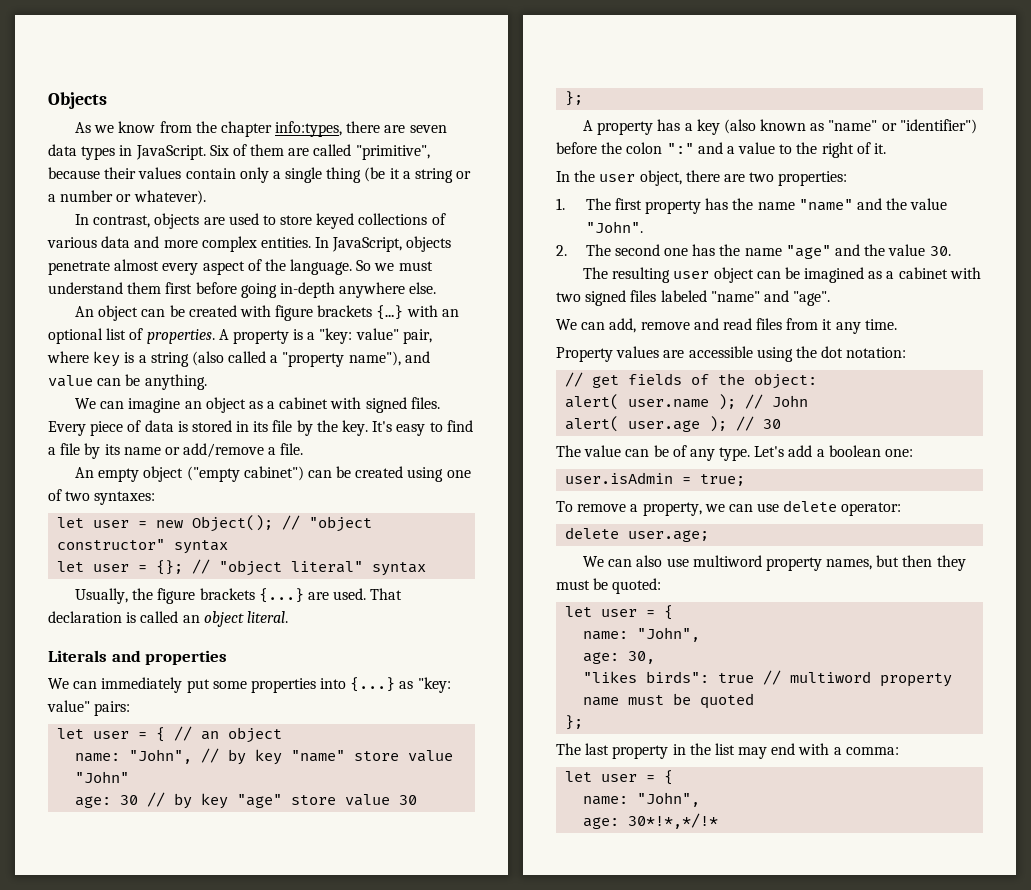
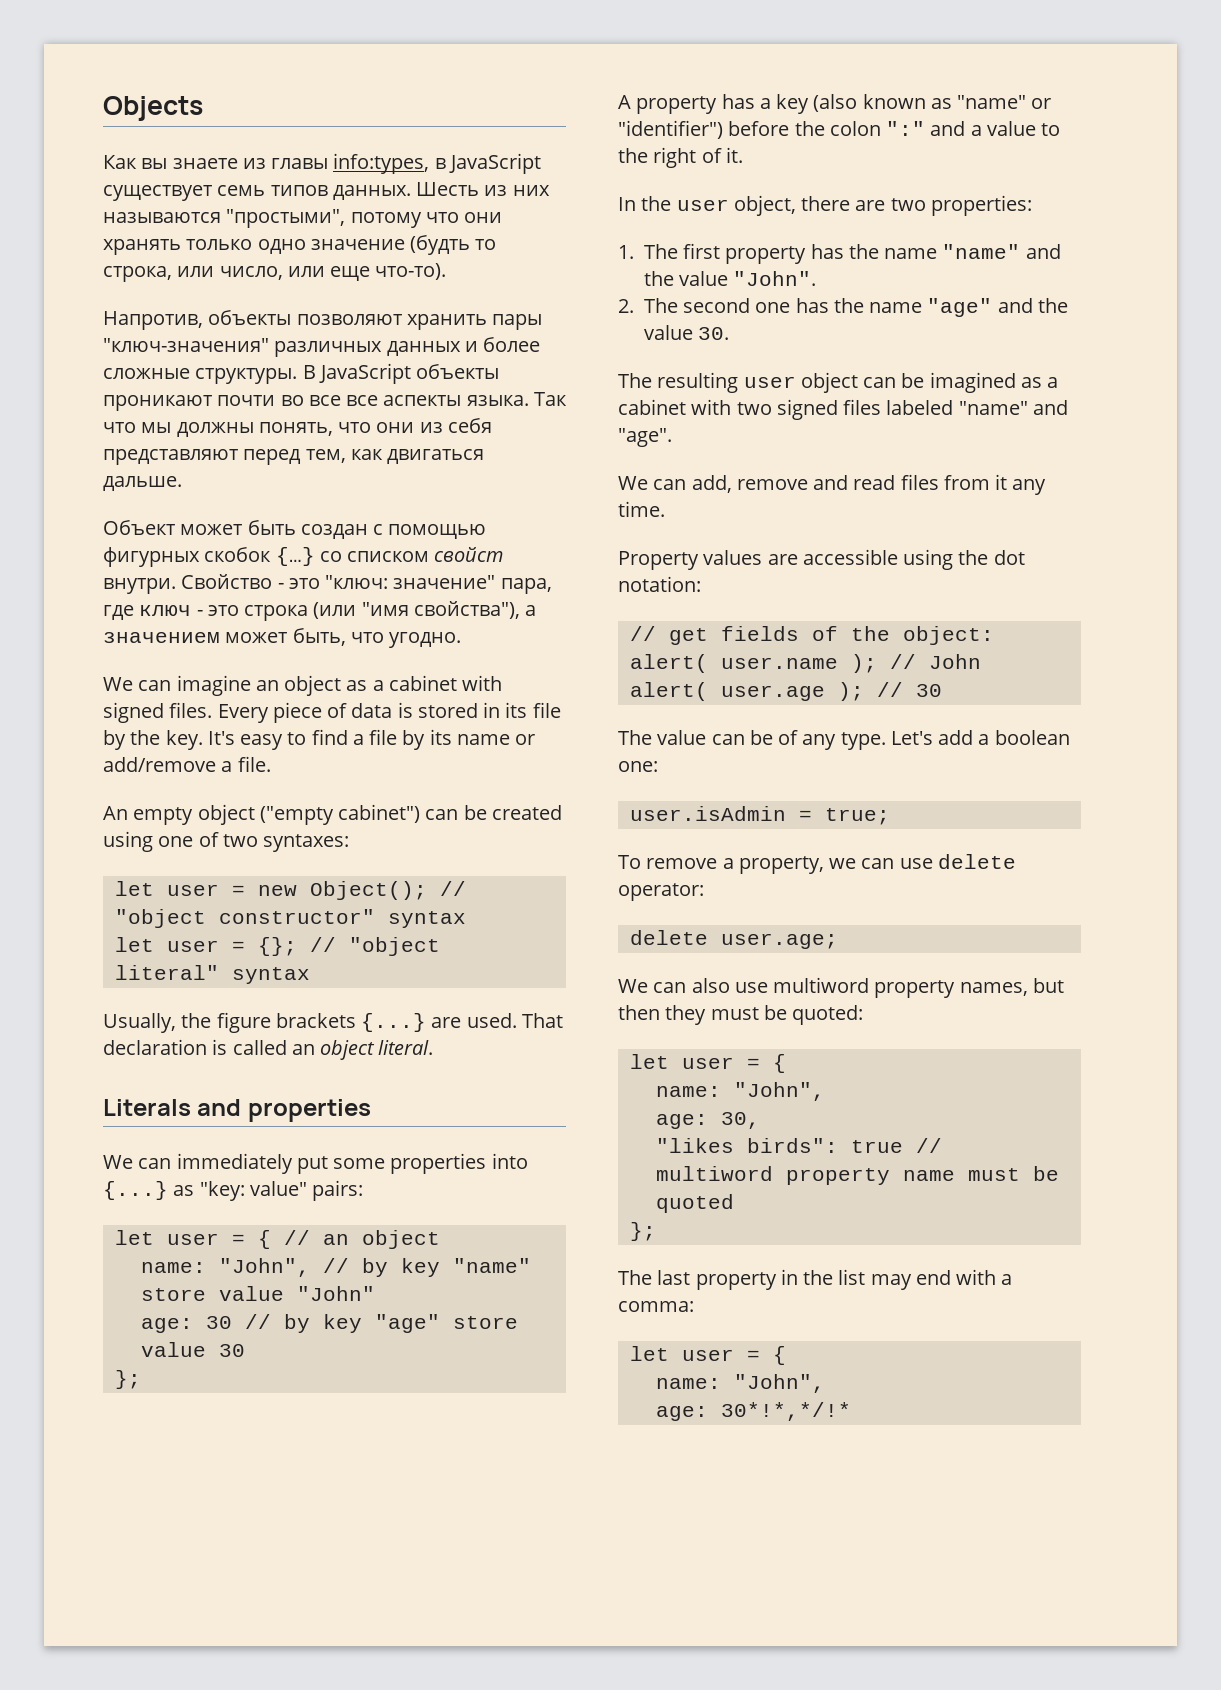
[74,121,447,137] [48,144,430,160] [48,167,472,183] [48,190,206,205] [74,213,446,229] [47,236,452,252] [48,259,433,275] [48,282,437,298] [74,305,459,321] [48,328,432,344] [47,351,430,367] [48,374,207,390] As we know from the chapter info:types, there are seven data types in JavaScript. Six of them are called "primitive", because their values contain only a single thing (be it a string or a number or whatever). // In contrast, objects are used to store keyed collections of various data and more complex entities. In JavaScript, objects penetrate almost every aspect of the language. So we must understand them first before going in-depth anywhere else. // An object can be created with figure brackets {…} with an optional list of properties. A property is a "key: value" pair, where key is a string (also called a "property name"), and value can be anything. -> [103,153,541,174] [103,182,550,201] [103,209,503,228] [103,235,497,255] [103,263,447,282] [103,310,543,330] [103,337,541,357] [103,363,500,384] [103,392,567,411] [103,418,492,437] [103,449,485,465] [103,476,182,491] [103,520,487,539] [103,547,504,567] [103,574,552,594] [103,601,537,621] [103,628,462,648] Как вы знаете из главы info:types, в JavaScript существует семь типов данных. Шесть из них называются "простыми", потому что они хранять только одно значение (будть то строка, или число, или еще что-то). // Напротив, объекты позволяют хранить пары "ключ-значения" различных данных и более сложные структуры. В JavaScript объекты проникают почти во все все аспекты языка. Так что мы должны понять, что они из себя представляют перед тем, как двигаться дальше. // Объект может быть создан с помощью фигурных скобок {…} со списком свойст внутри. Свойство - это "ключ: значение" пара, где ключ - это строка (или "имя свойства"), а значением может быть, что угодно.

